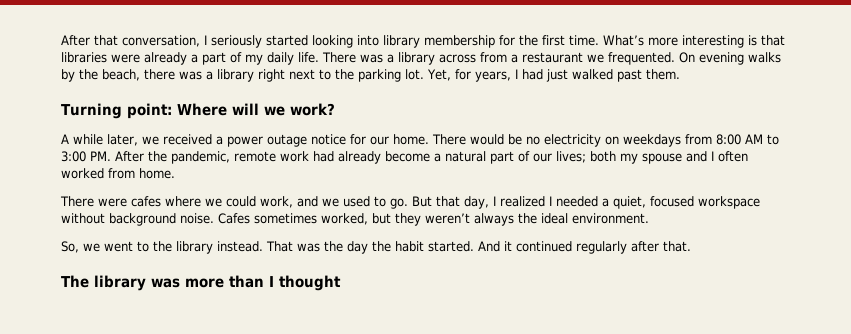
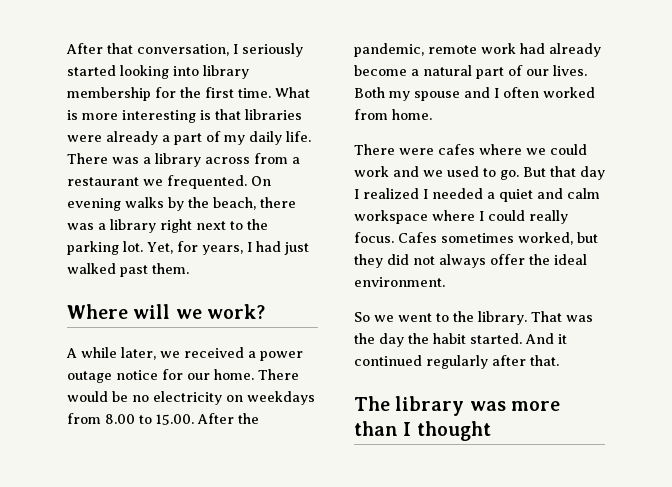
[603,35,644,46] What’s -> [275,87,310,98] [67,110,78,120] What is
[61,103,172,119] Turning point: -> (189, 268) none
[716,134,779,145] [61,151,111,162] 8:00 AM to 3:00 PM. -> [105,414,194,425] 8.00 to 15.00.
[556,151,616,163] lives; both -> [553,65,587,76] [354,87,385,98] lives. Both
[260,196,293,208] work, -> [354,166,389,177] work
[464,196,489,209] day, -> [580,166,605,180] day
[613,196,760,209] [61,213,214,226] quiet, focused workspace without background noise. -> [499,188,600,202] [354,210,568,224] [354,232,394,243] quiet and calm workspace where I could really focus.
[425,213,514,226] weren’t always -> [387,254,525,268] did not always offer
[61,241,79,253] So, -> [354,312,370,322] So
[176,241,263,254] library instead. -> [478,311,527,325] library.

